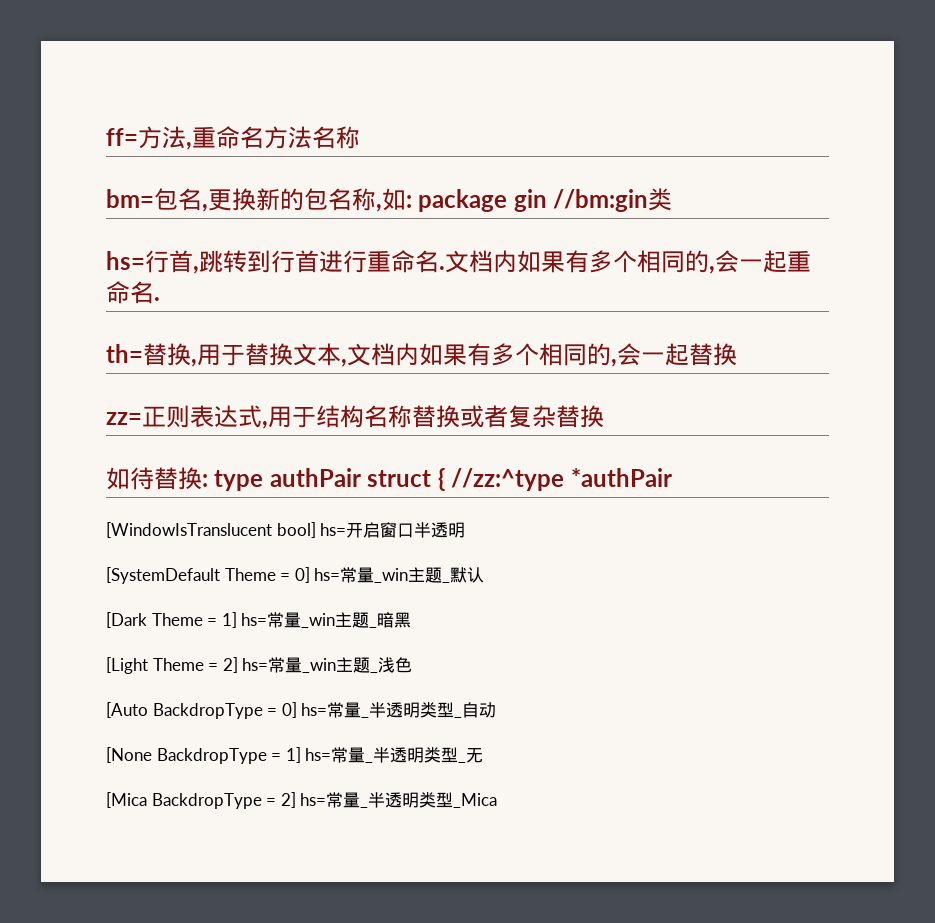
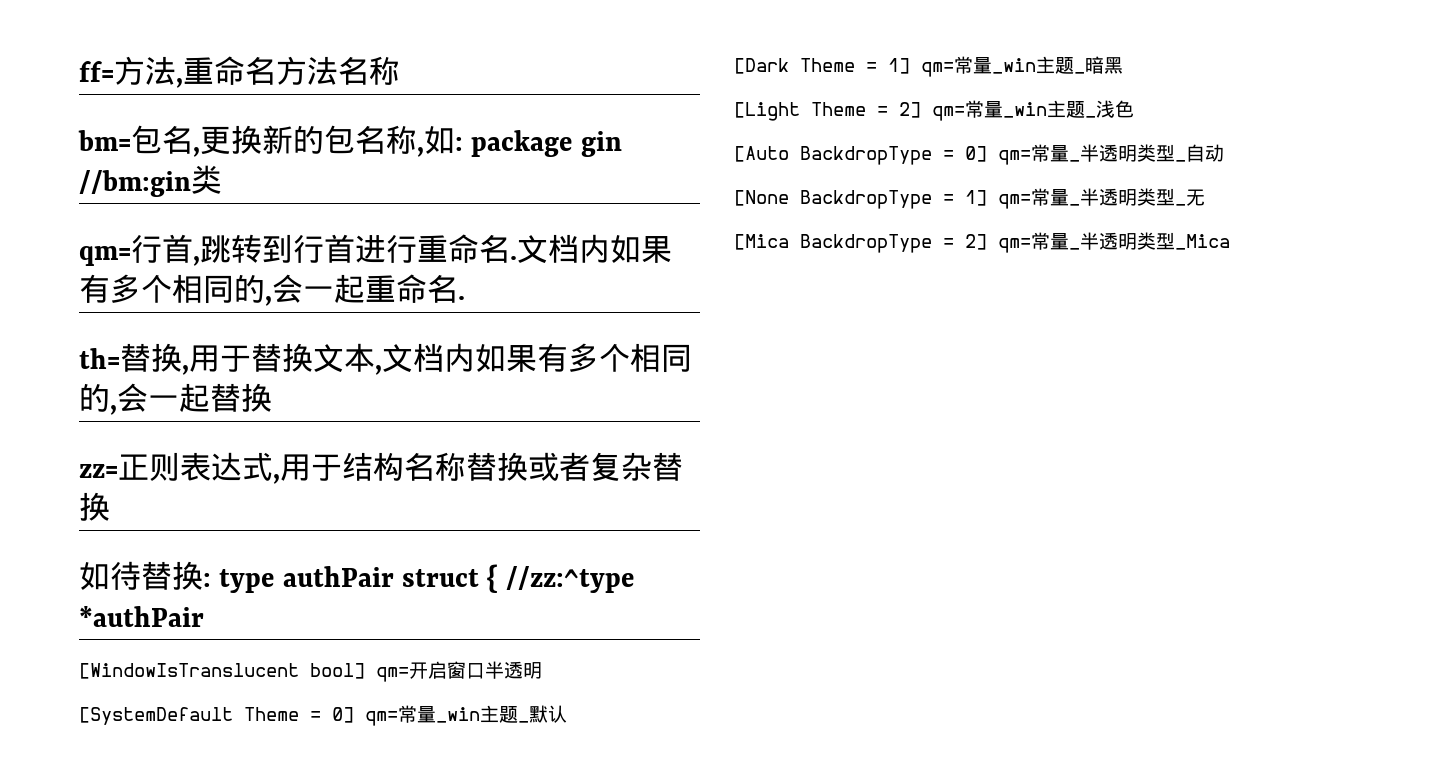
[106,251,145,270] hs= -> [79,246,131,266] qm=
[320,523,347,536] hs= -> [376,667,409,682] qm=
[314,568,341,581] hs= -> [365,711,398,726] qm=
[241,613,268,626] hs= -> [921,62,954,77] qm=
[242,658,269,671] hs= -> [932,106,965,121] qm=
[301,703,328,716] hs= -> [998,150,1031,165] qm=
[305,748,332,761] hs= -> [998,194,1031,209] qm=
[300,793,327,806] hs= -> [998,238,1031,253] qm=

